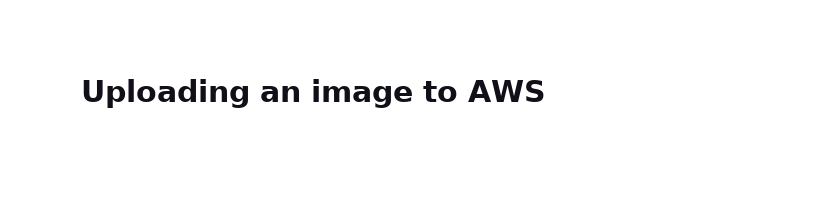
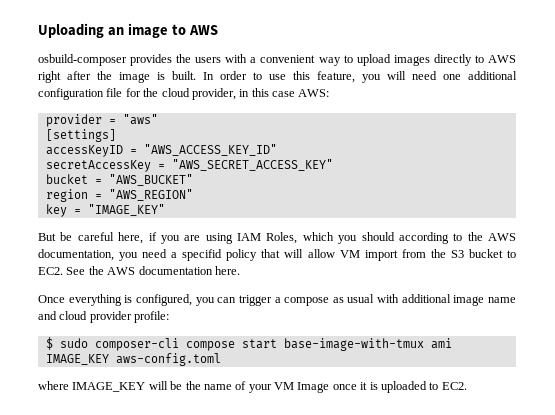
(546, 91) none -> [38,54,517,66] [38,71,517,83] [38,88,330,100] [45,114,158,127] [45,129,116,142] [45,144,277,157] [45,159,333,172] [45,174,193,186] [45,189,193,202] [45,204,165,217] [38,232,516,244] [38,249,516,261] [38,266,240,275] [38,294,517,306] [38,311,170,323] [45,337,452,351] [45,353,221,366] [38,381,467,393] // osbuild-composer provides the users with a convenient way to upload images directly to AWS right after the image is built. In order to use this feature, you will need one additional configuration file for the cloud provider, in this case AWS: // provider = "aws" // [settings] // accessKeyID = "AWS_ACCESS_KEY_ID" // secretAccessKey = "AWS_SECRET_ACCESS_KEY" // bucket = "AWS_BUCKET" // region = "AWS_REGION" // key = "IMAGE_KEY" // But be careful here, if you are using IAM Roles, which you should according to the AWS documentation, you need a specifid policy that will allow VM import from the S3 bucket to EC2. See the AWS documentation here. // Once everything is configured, you can trigger a compose as usual with additional image name and cloud provider profile: // $ sudo composer-cli compose start base-image-with-tmux ami IMAGE_KEY aws-config.toml // where IMAGE_KEY will be the name of your VM Image once it is uploaded to EC2.

